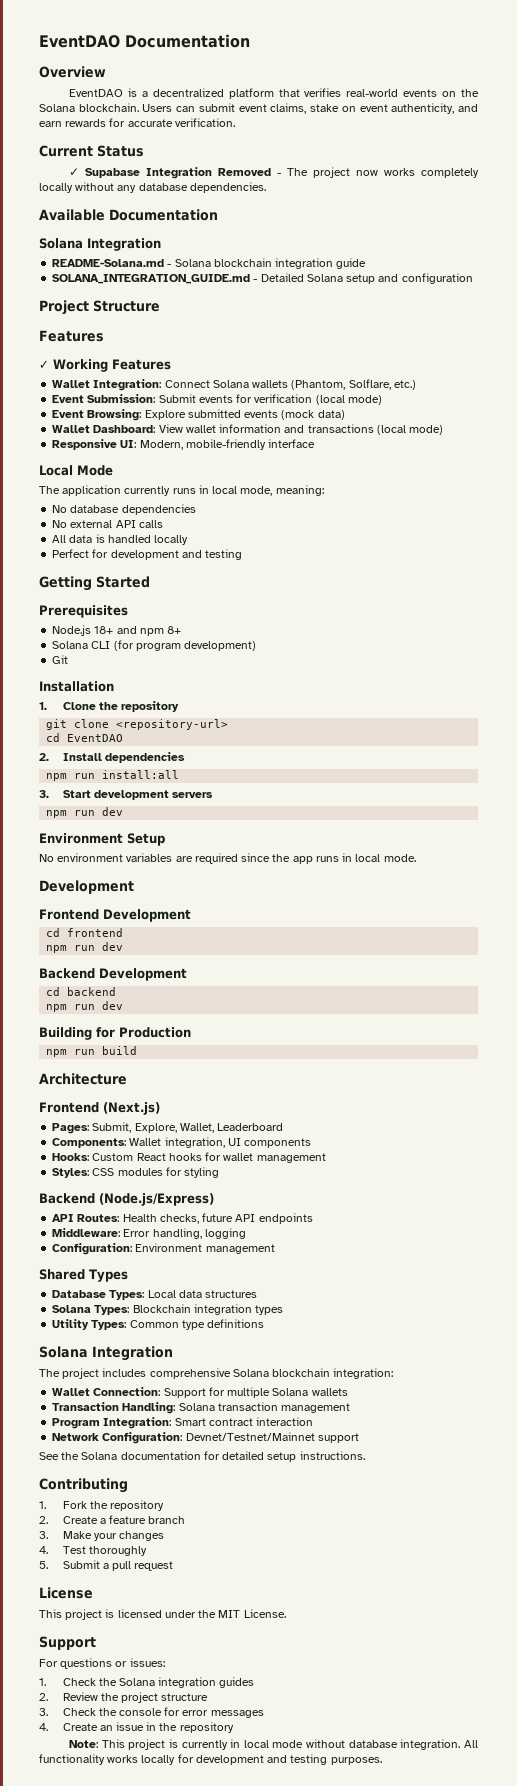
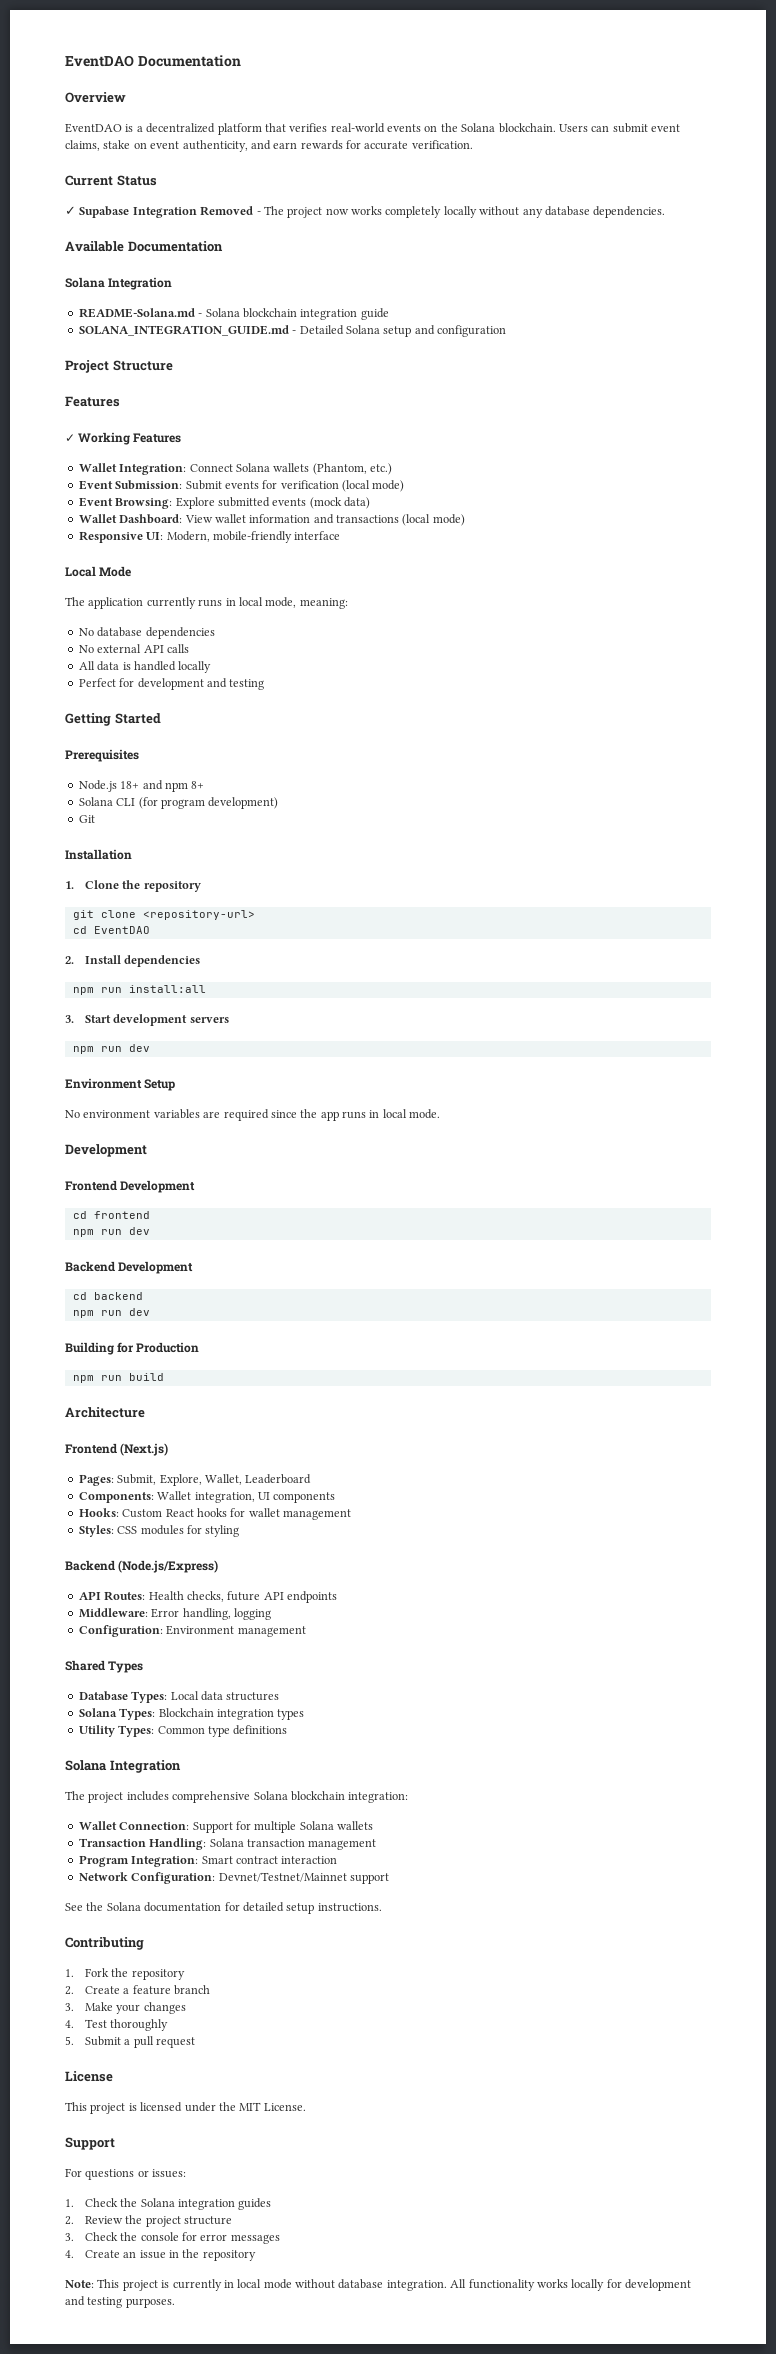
[348,379,391,390] Solflare, -> (367, 469) none

